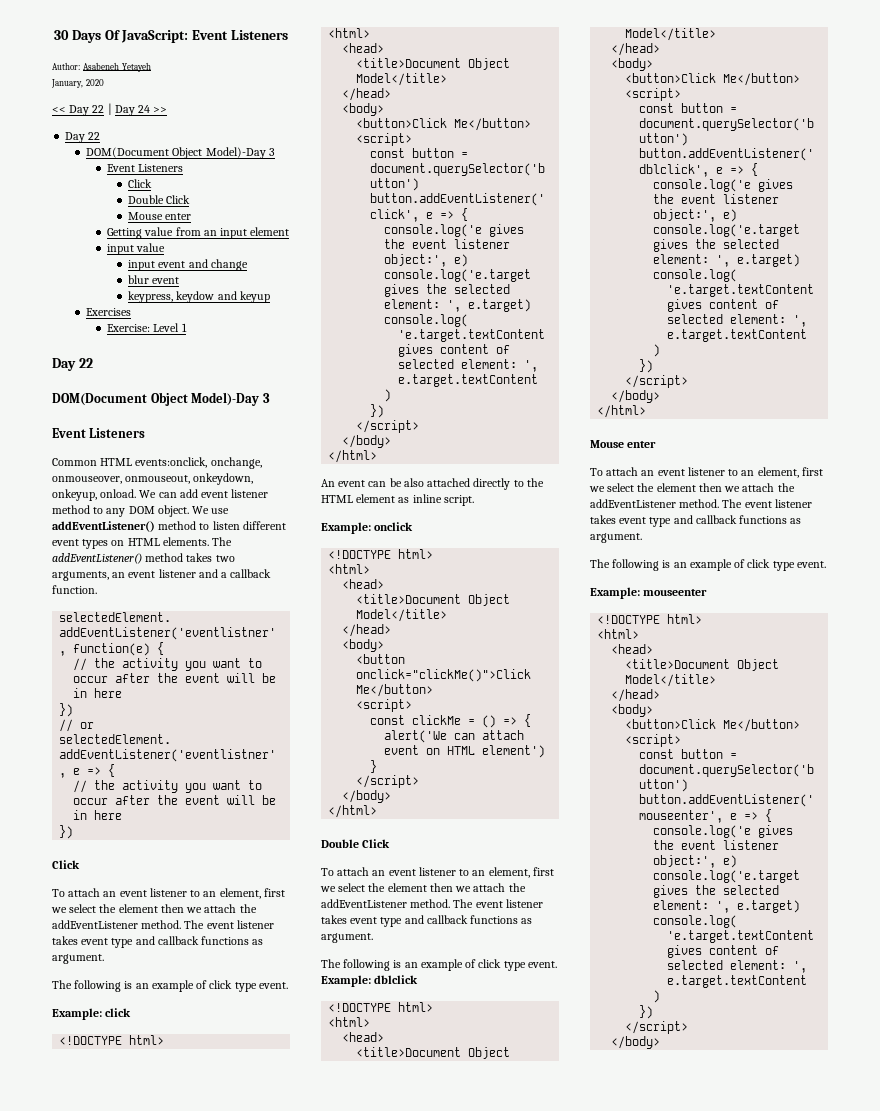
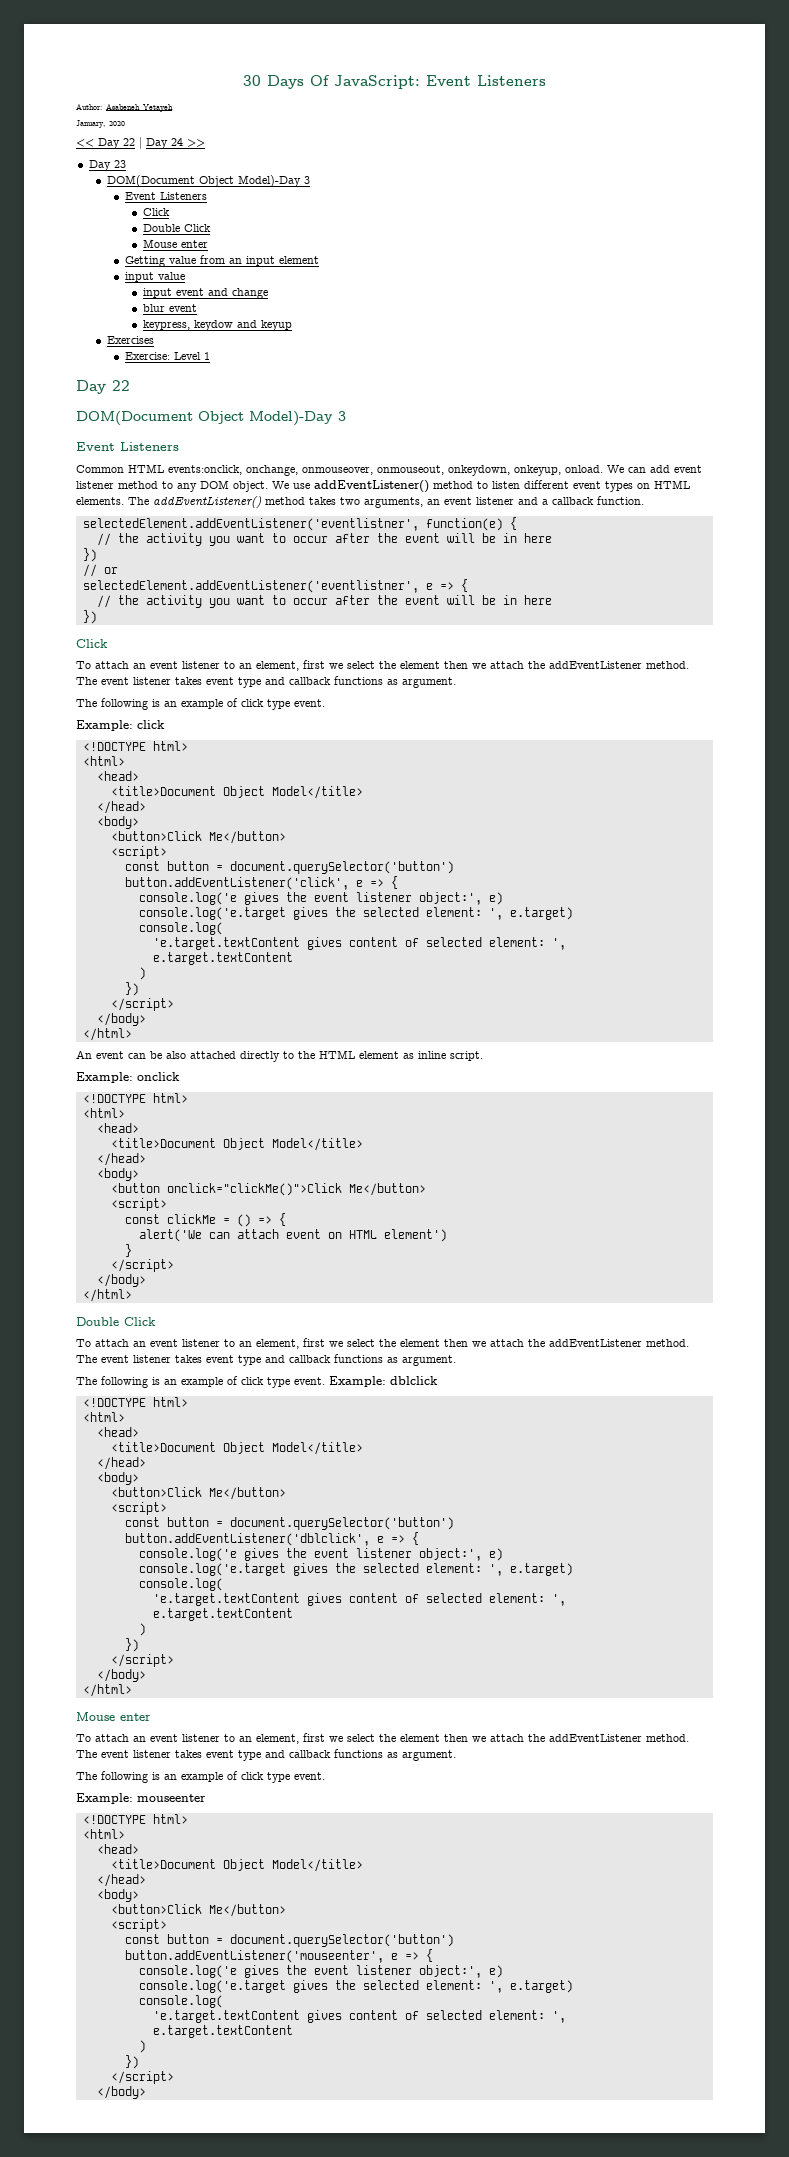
[88,132,101,140] 22 -> [113,160,126,168] 23

